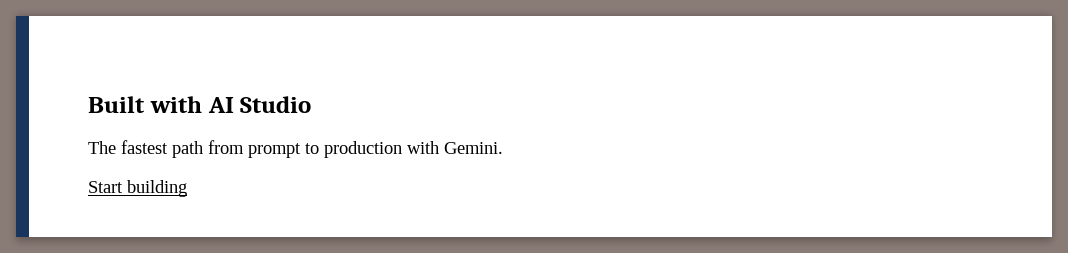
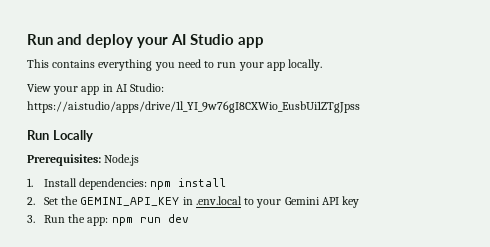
[88,96,312,113] [88,140,503,158] [88,180,187,197] Built with AI Studio // The fastest path from prompt to production with Gemini. // Start building -> [27,34,264,48] [27,59,323,71] [27,83,165,95] [27,101,360,113] [27,130,93,142] [27,154,140,166] [27,178,227,190] [27,196,360,208] [27,214,189,226] Run and deploy your AI Studio app // This contains everything you need to run your app locally. // View your app in AI Studio: https://ai.studio/apps/drive/1l_YI_9w76gI8CXWio_EusbUi1ZTgJpss // Run Locally // Prerequisites: Node.js // 1. Install dependencies: npm install // 2. Set the GEMINI_API_KEY in .env.local to your Gemini API key // 3. Run the app: npm run dev

